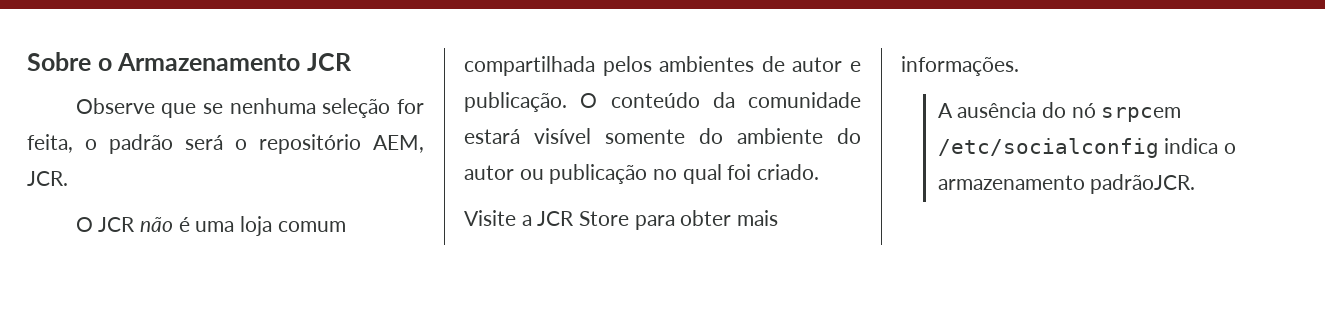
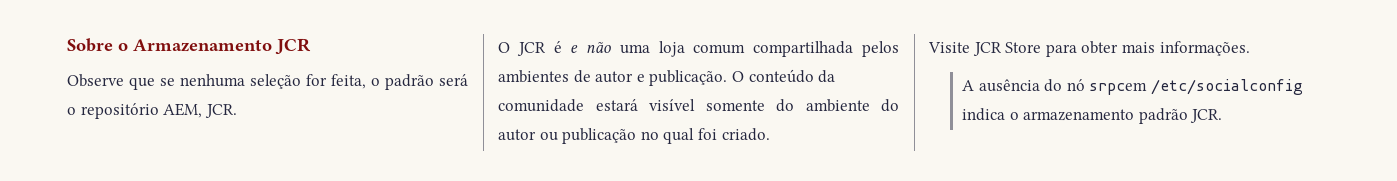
[139,217,190,232] não é -> [553,41,612,53] é e não
[521,215,532,226] a -> (970, 47) none
[1090,174,1196,194] padrãoJCR. -> [1138,108,1223,124] padrão JCR.

